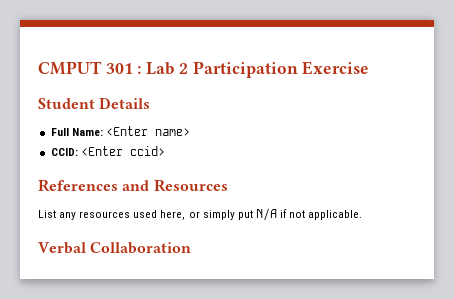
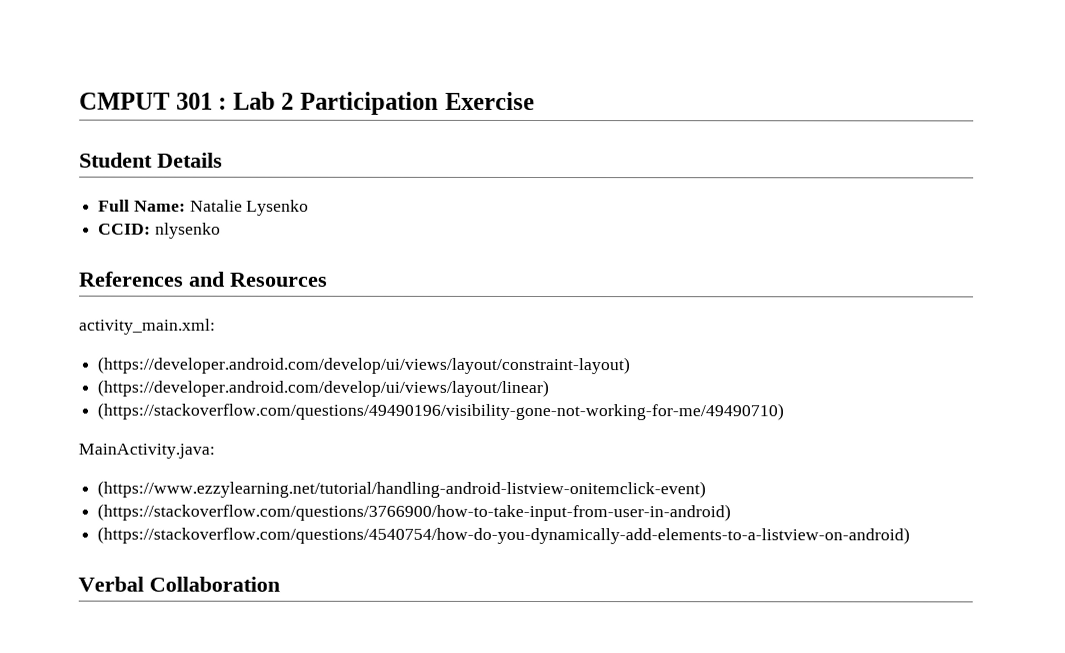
[105,126,190,136] <Enter name> -> [189,199,310,216] Natalie Lysenko
[80,146,165,156] <Enter ccid> -> [154,222,221,239] nlysenko
[38,208,363,221] List any resources used here, or simply put N/A if not applicable. -> [78,318,216,335] [97,356,631,375] [97,379,550,398] [97,402,785,421] [78,443,215,459] [97,480,707,499] [97,503,732,522] [97,526,911,545] activity_main.xml: // (https://developer.android.com/develop/ui/views/layout/constraint-layout) // (https://developer.android.com/develop/ui/views/layout/linear) // (https://stackoverflow.com/questions/49490196/visibility-gone-not-working-for-me/49490710) // MainActivity.java: // (https://www.ezzylearning.net/tutorial/handling-android-listview-onitemclick-event) // (https://stackoverflow.com/questions/3766900/how-to-take-input-from-user-in-android) // (https://stackoverflow.com/questions/4540754/how-do-you-dynamically-add-elements-to-a-listview-on-android)

